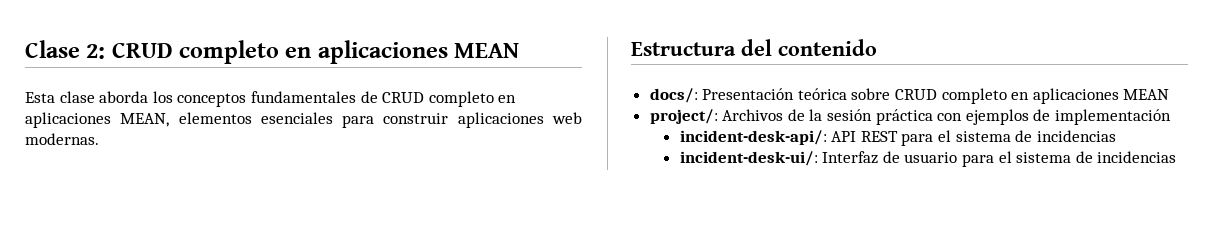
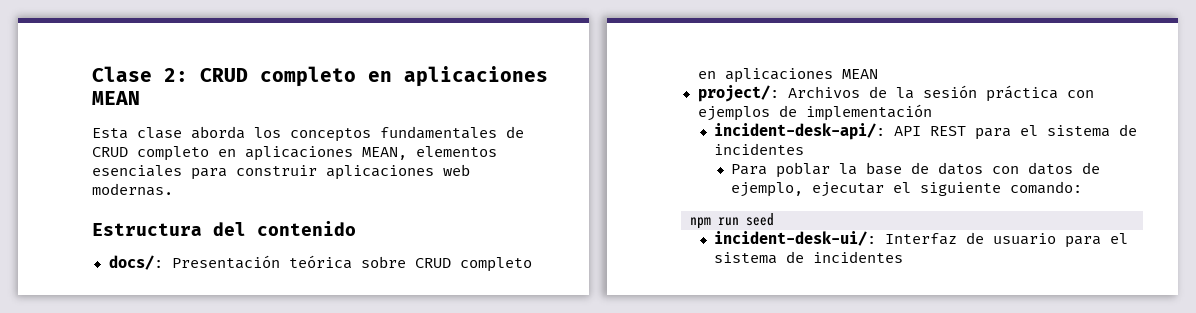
[1036,130,1116,142] incidencias -> [714,143,805,155] [731,162,1101,178] [731,181,1083,197] [690,213,774,229] incidentes // Para poblar la base de datos con datos de ejemplo, ejecutar el siguiente comando: // npm run seed
[1097,151,1177,163] incidencias -> [813,251,904,263] incidentes

